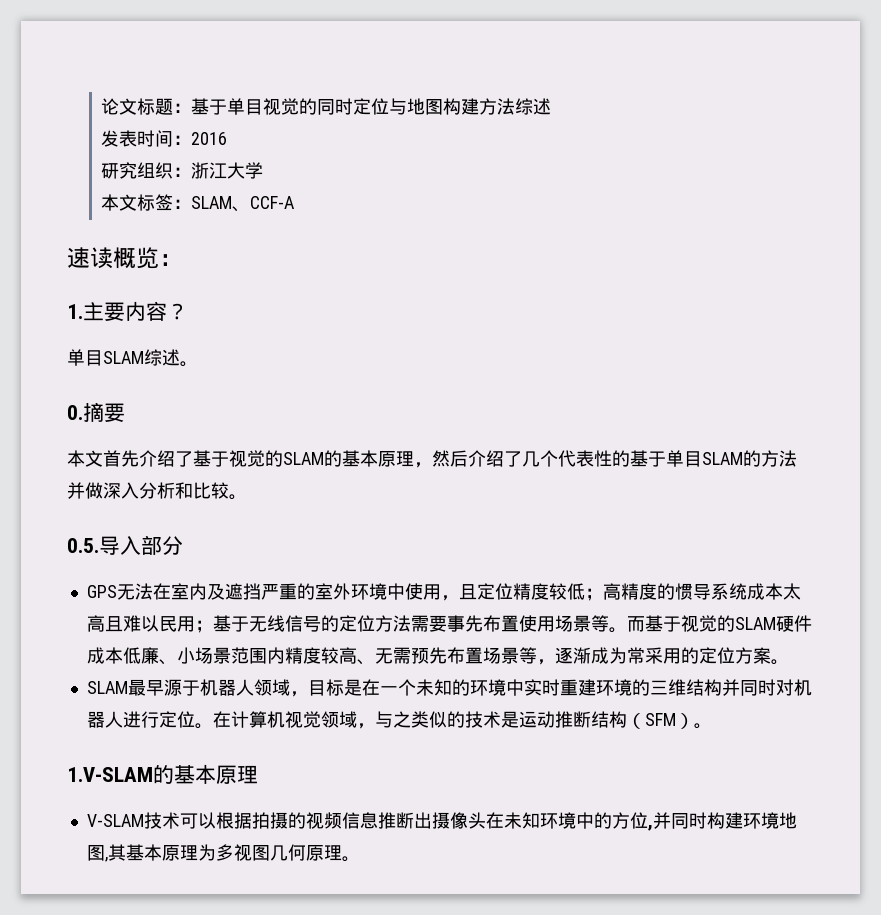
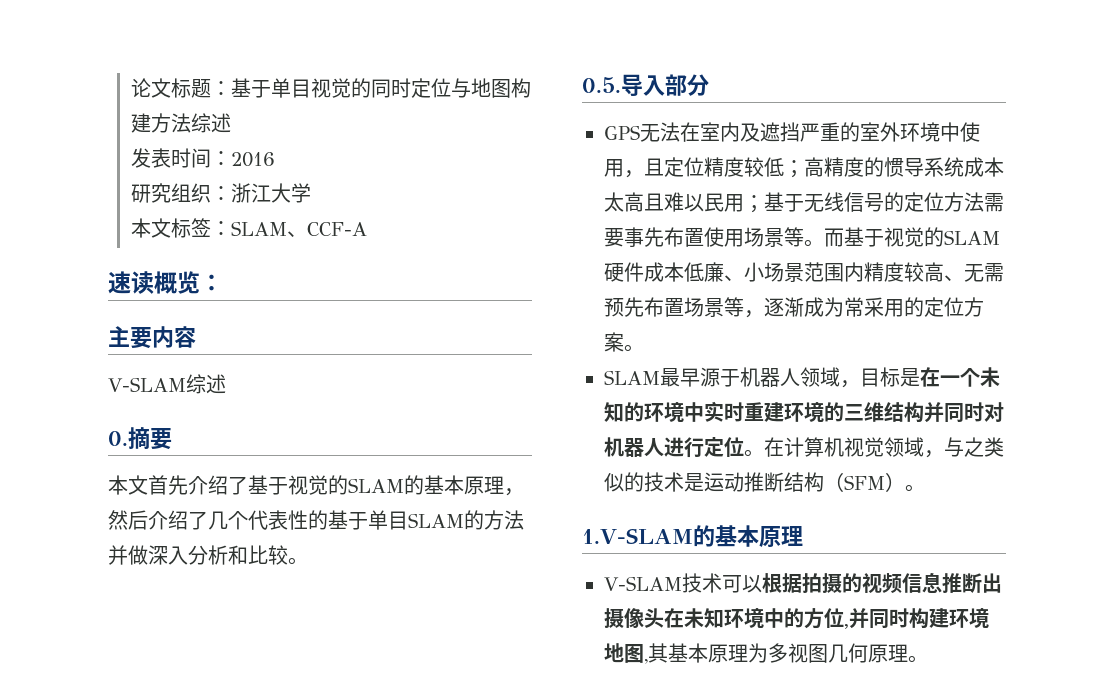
[67,304,83,319] 1. -> (223, 282) none
[167,303,188,320] [67,349,198,367] ？ // 单目SLAM综述。 -> [108,374,226,394] // V-SLAM综述

